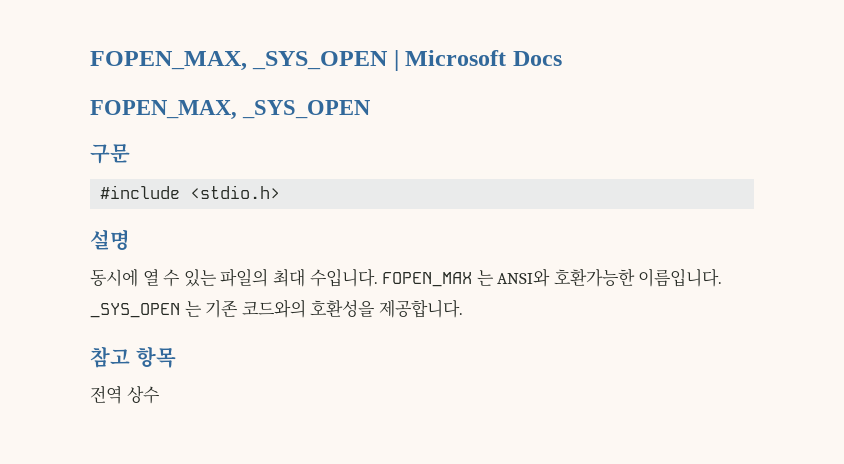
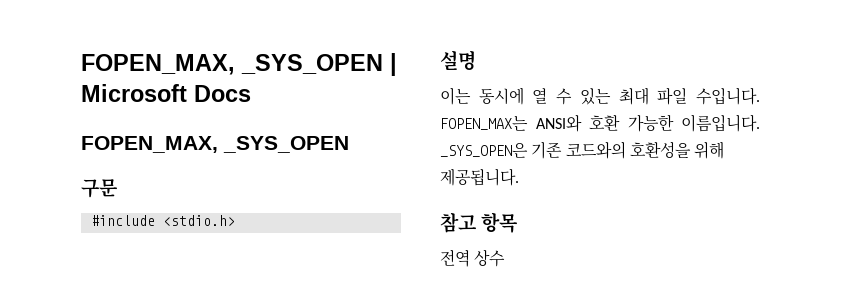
(130, 239) none -> [440,87,471,105] 이는
[220,268,723,287] [90,301,202,318] 파일의 최대 수입니다. FOPEN_MAX 는 ANSI와 호환가능한 이름입니다. _SYS_OPEN 는 -> [618,87,760,105] [440,114,760,132] [440,143,528,158] 최대 파일 수입니다. FOPEN_MAX는 ANSI와 호환 가능한 이름입니다. _SYS_OPEN은
[378,299,463,318] 제공합니다. -> [694,141,725,159] [440,168,519,186] 위해 제공됩니다.

